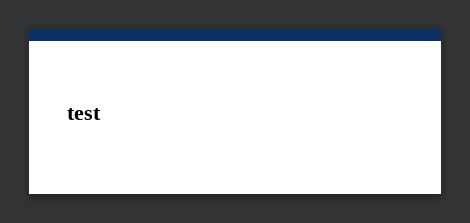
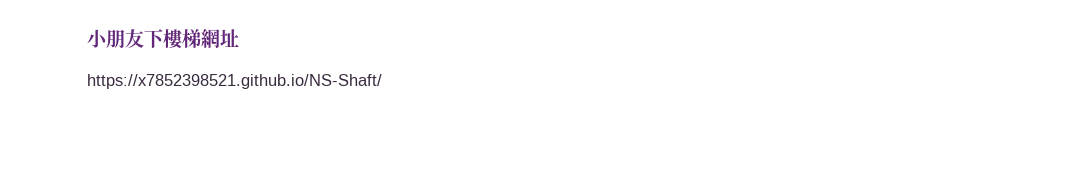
[67,108,101,120] test -> [87,29,239,49] [87,74,382,89] 小朋友下樓梯網址 // https://x7852398521.github.io/NS-Shaft/

